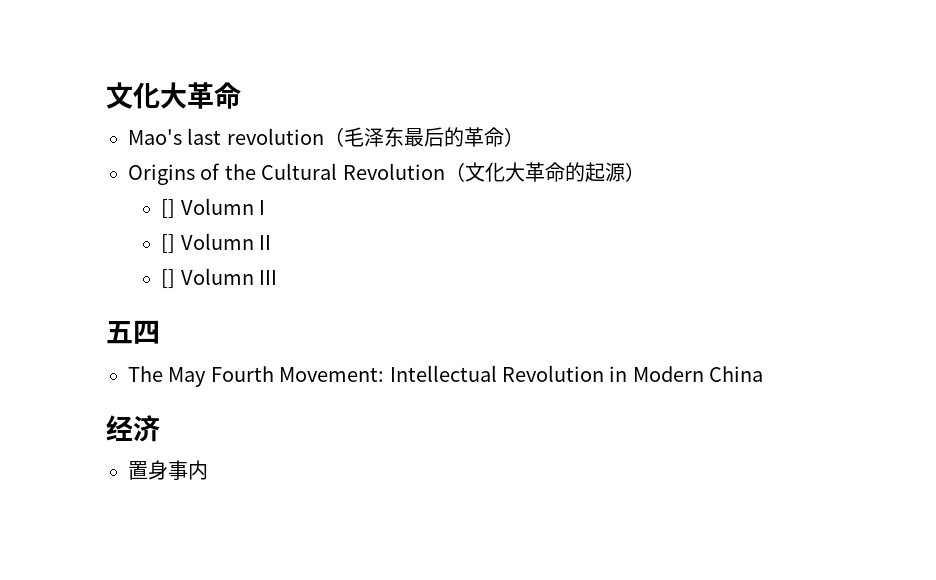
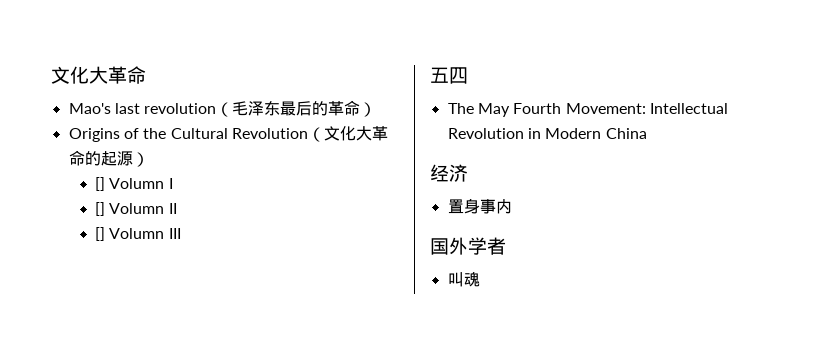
(208, 470) none -> [430,237,506,255] [447,271,480,287] // 国外学者 // 叫魂

